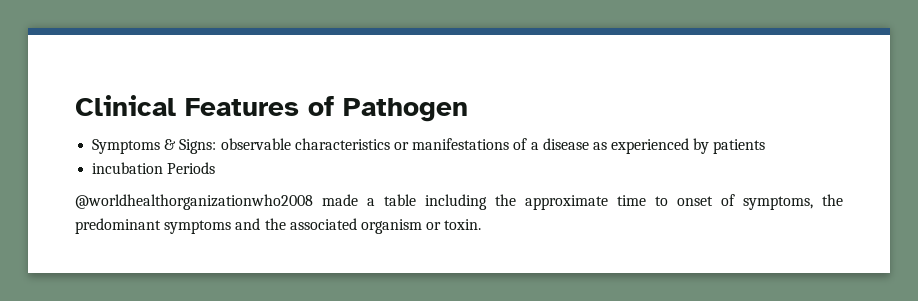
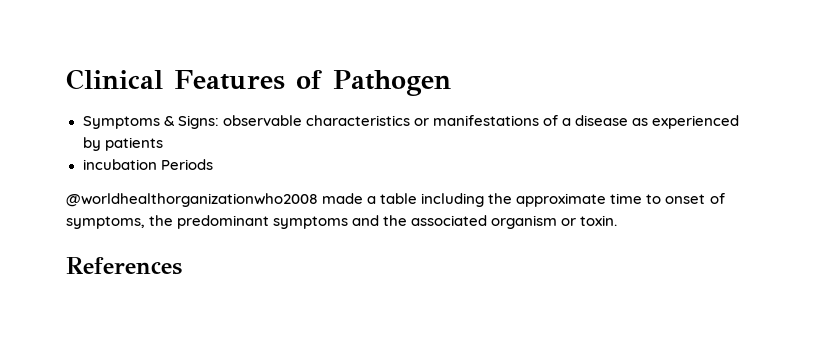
(482, 224) none -> [66,257,182,275] // References

